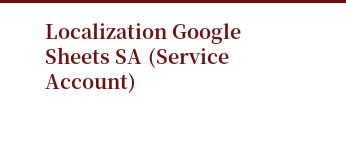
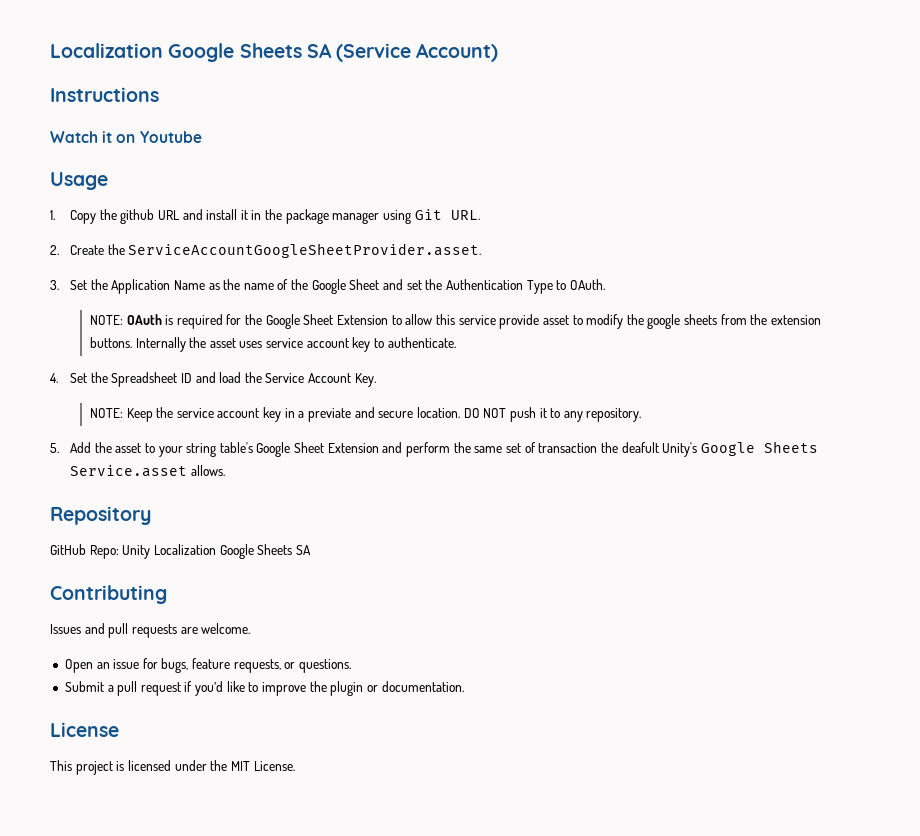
(136, 83) none -> [50,87,159,102] [50,131,202,143] [50,172,108,190] [50,209,480,224] [50,243,482,258] [50,279,605,294] [89,314,822,329] [89,337,456,352] [50,372,376,387] [89,407,642,422] [50,441,818,457] [69,465,225,477] [50,506,151,525] [50,544,311,559] [50,585,167,604] [50,623,251,638] [64,658,352,673] [64,681,464,696] [50,722,119,737] [50,760,295,775] // Instructions // Watch it on Youtube // Usage // 1. Copy the github URL and install it in the package manager using Git URL. // 2. Create the ServiceAccountGoogleSheetProvider.asset. // 3. Set the Application Name as the name of the Google Sheet and set the Authentication Type to OAuth. // NOTE: OAuth is required for the Google Sheet Extension to allow this service provide asset to modify the google sheets from the extension buttons. Internally the asset uses service account key to authenticate. // 4. Set the Spreadsheet ID and load the Service Account Key. // NOTE: Keep the service account key in a previate and secure location. DO NOT push it to any repository. // 5. Add the asset to your string table's Google Sheet Extension and perform the same set of transaction the deafult Unity's Google Sheets Service.asset allows. // Repository // GitHub Repo: Unity Localization Google Sheets SA // Contributing // Issues and pull requests are welcome. // Open an issue for bugs, feature requests, or questions. // Submit a pull request if you’d like to improve the plugin or documentation. // License // This project is licensed under the MIT License.

